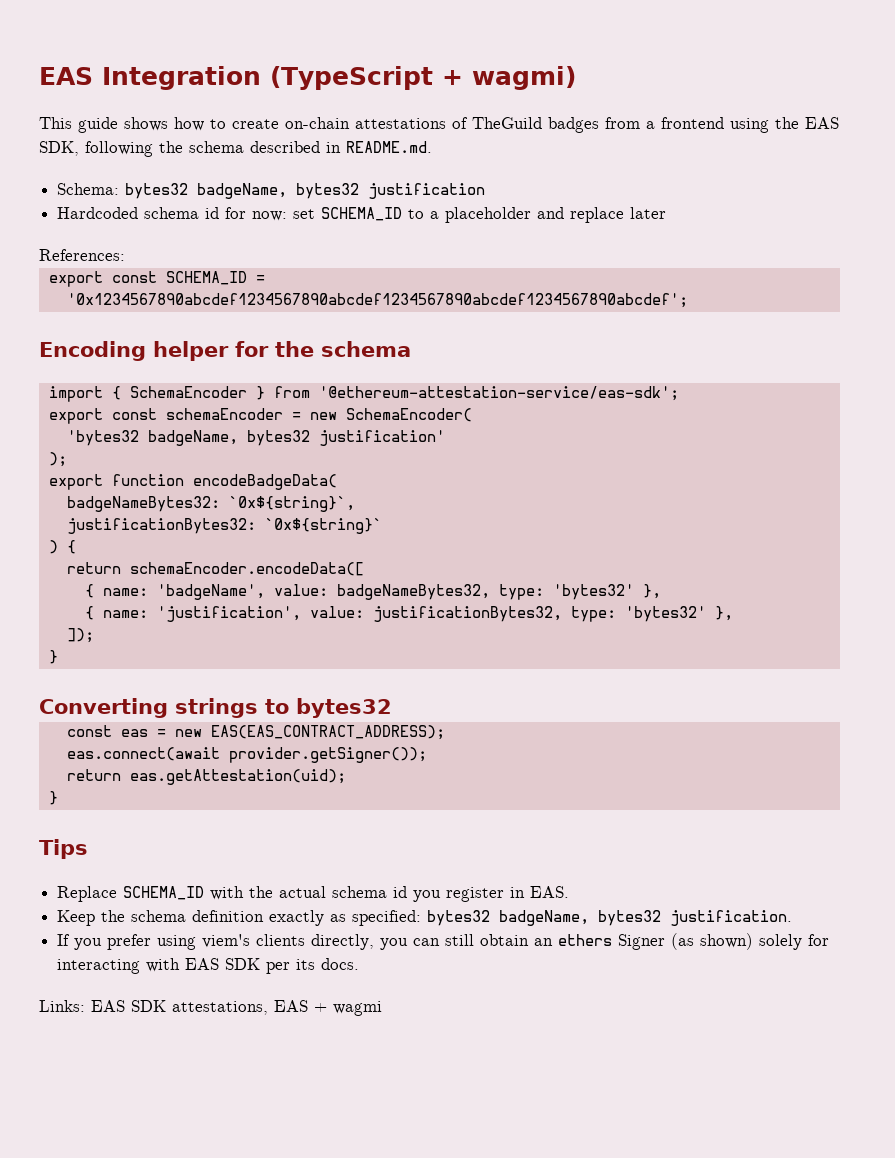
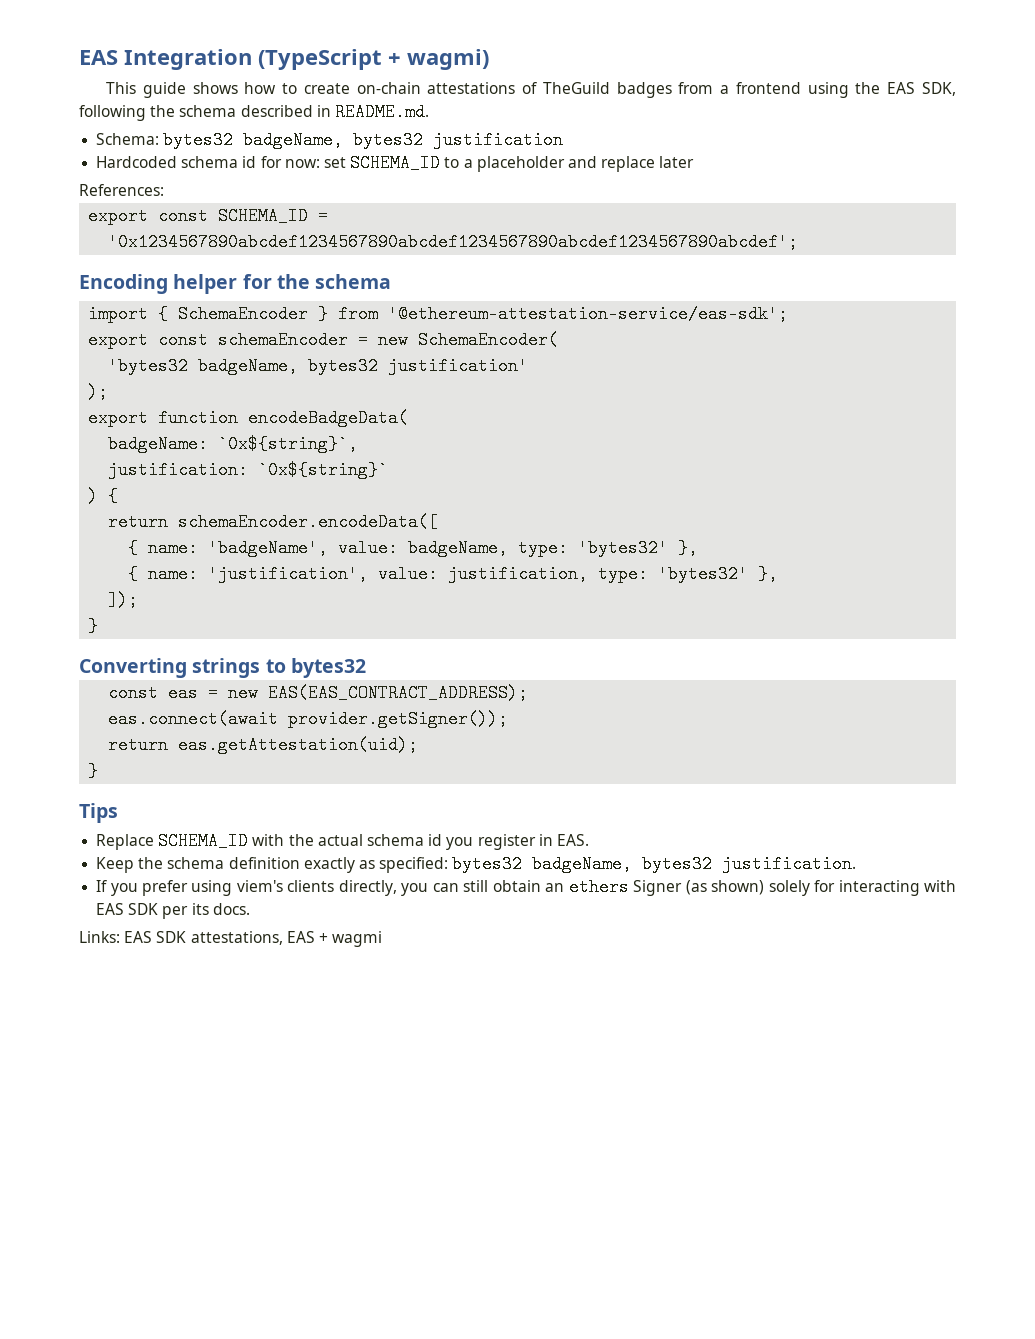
[66,496,220,512] badgeNameBytes32: -> [108,435,209,453] badgeName:
[66,518,256,534] justificationBytes32: -> [108,461,249,479] justification:
[336,584,490,600] badgeNameBytes32, -> [408,539,509,557] badgeName,
[372,606,562,622] justificationBytes32, -> [448,565,589,583] justification,

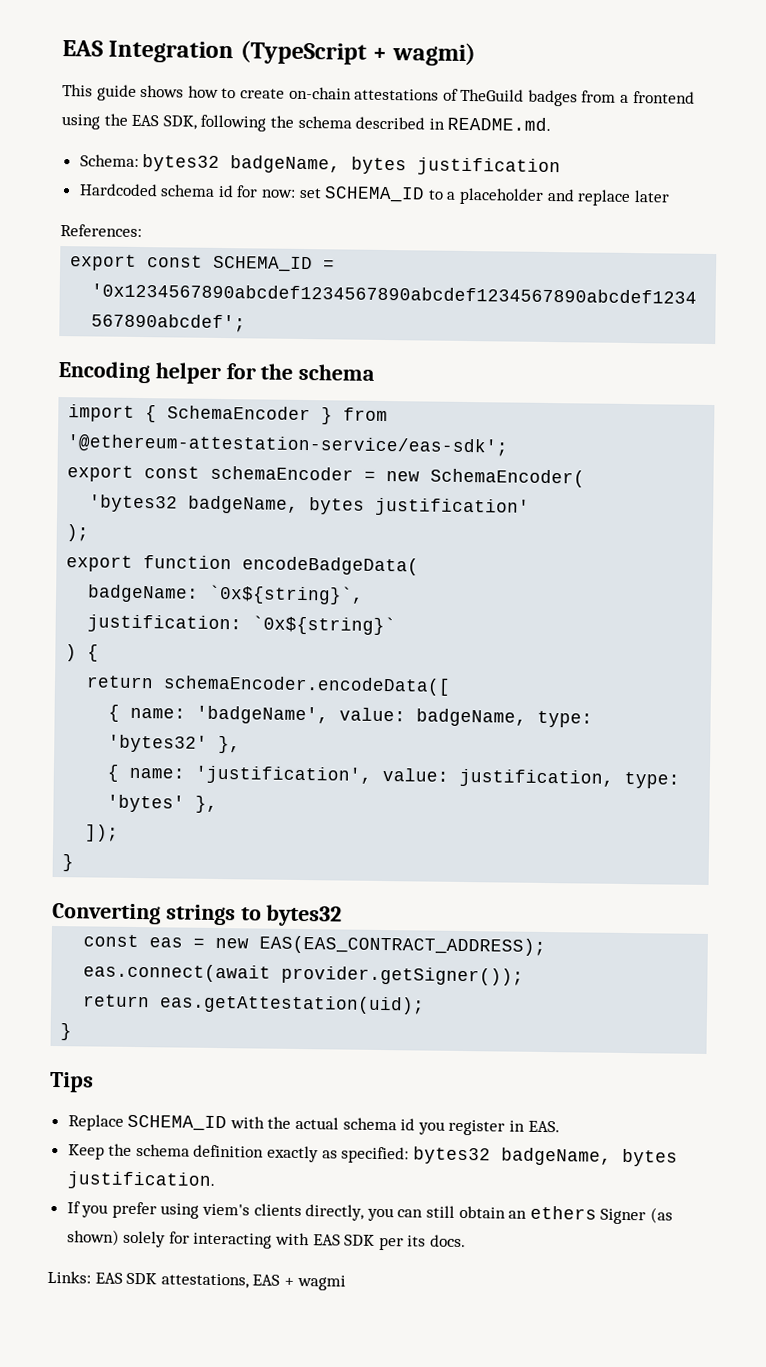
[353,131,424,149] bytes32 -> [351,156,408,175] bytes
[308,357,379,375] bytes32 -> [309,497,366,515] bytes
[658,565,749,583] 'bytes32' -> [107,794,186,813] 'bytes'
[642,855,713,873] bytes32 -> [621,1148,678,1167] bytes

